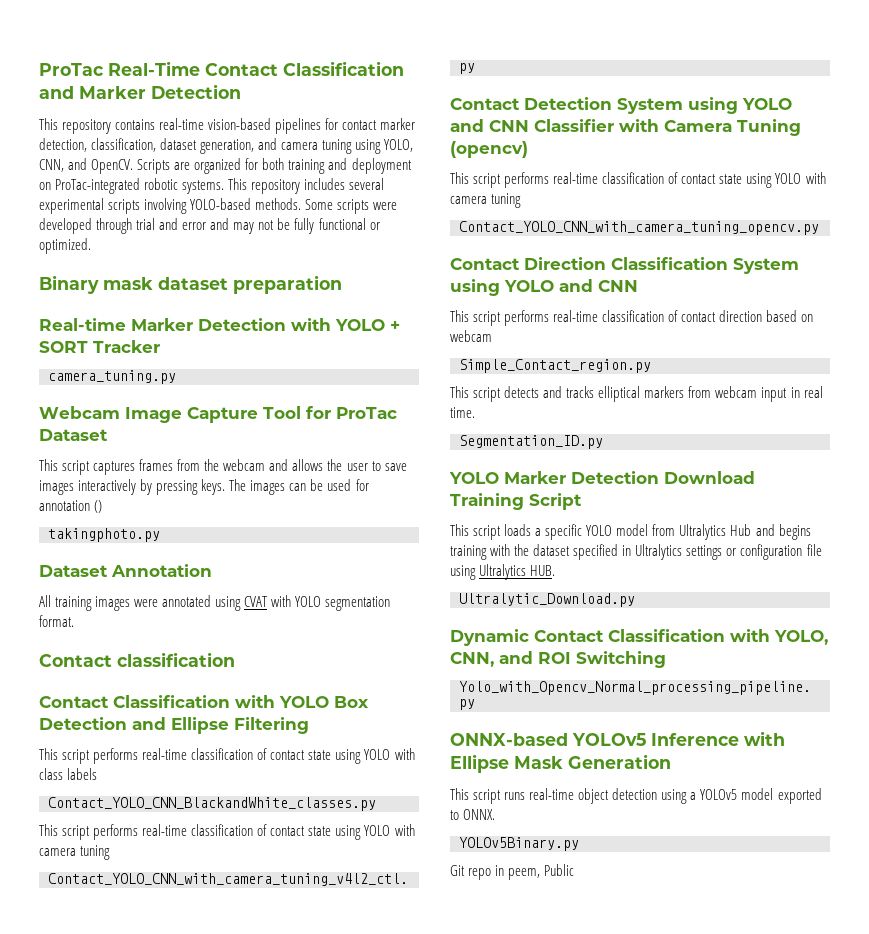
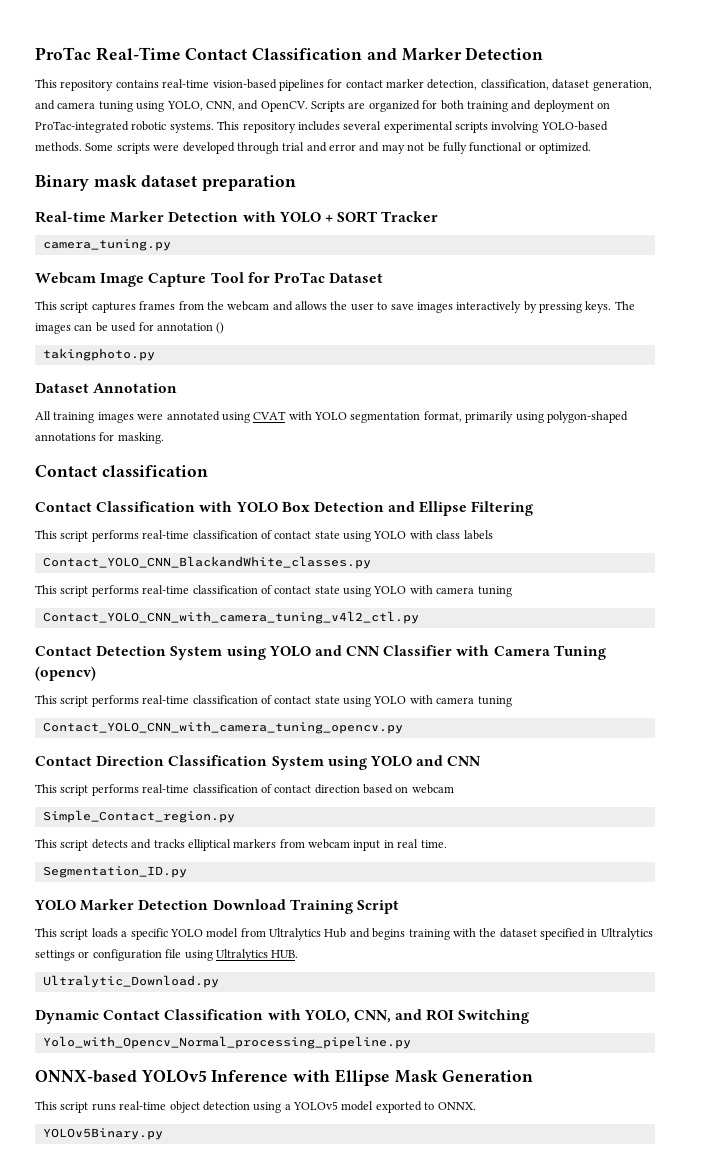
[39,615,74,627] format. -> [423,411,628,423] [35,432,164,444] format, primarily using polygon-shaped annotations for masking.
[450,864,575,880] // Git repo in peem, Public -> (163, 1134) none

